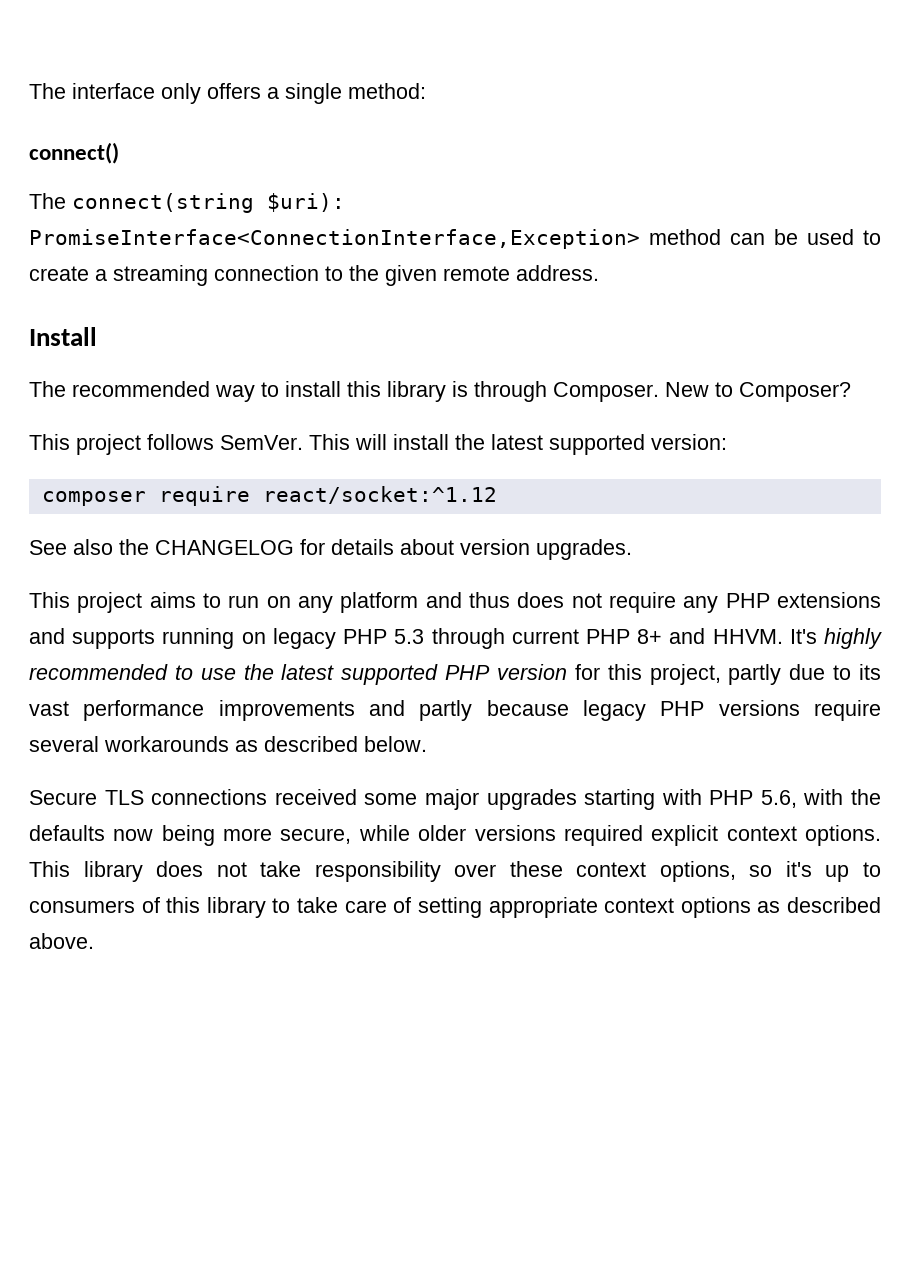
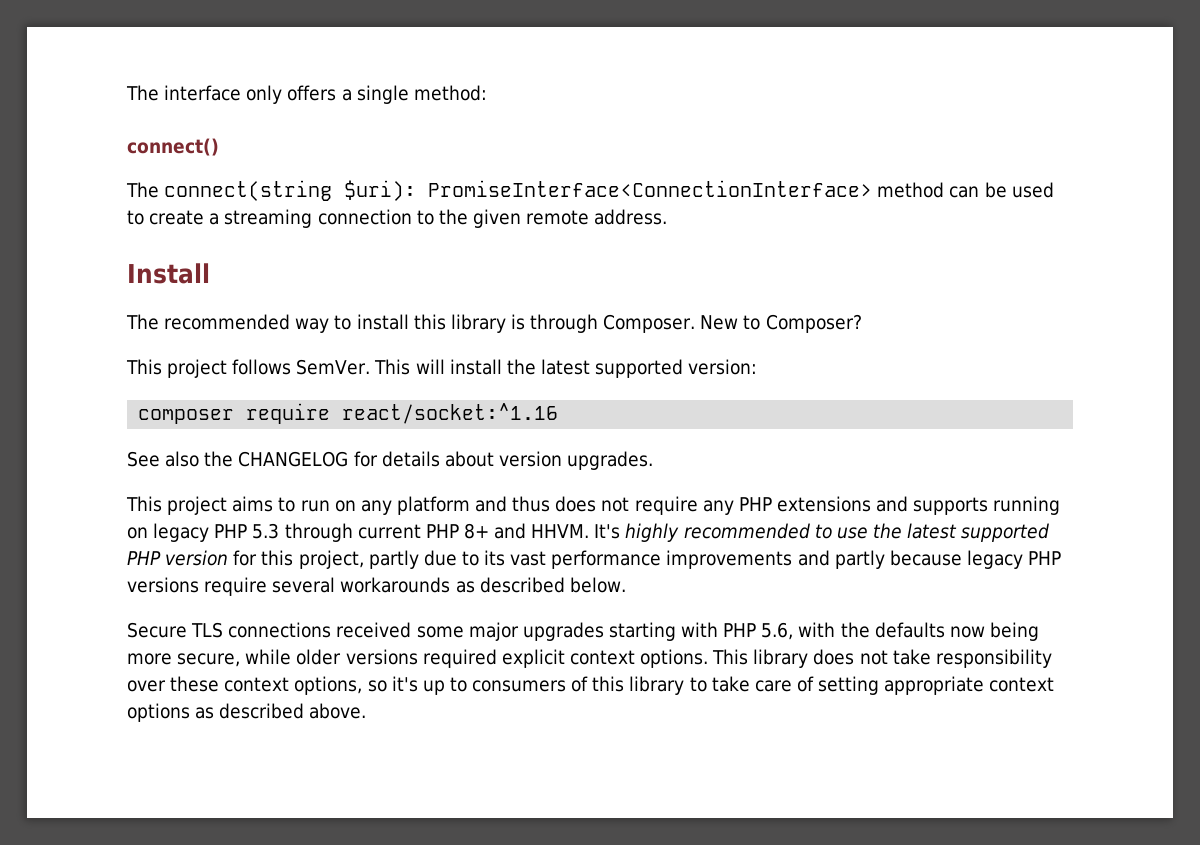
[29,229,640,249] PromiseInterface<ConnectionInterface,Exception> -> [428,180,873,197] PromiseInterface<ConnectionInterface>
[262,486,497,504] react/socket:^1.12 -> [342,403,559,424] react/socket:^1.16

